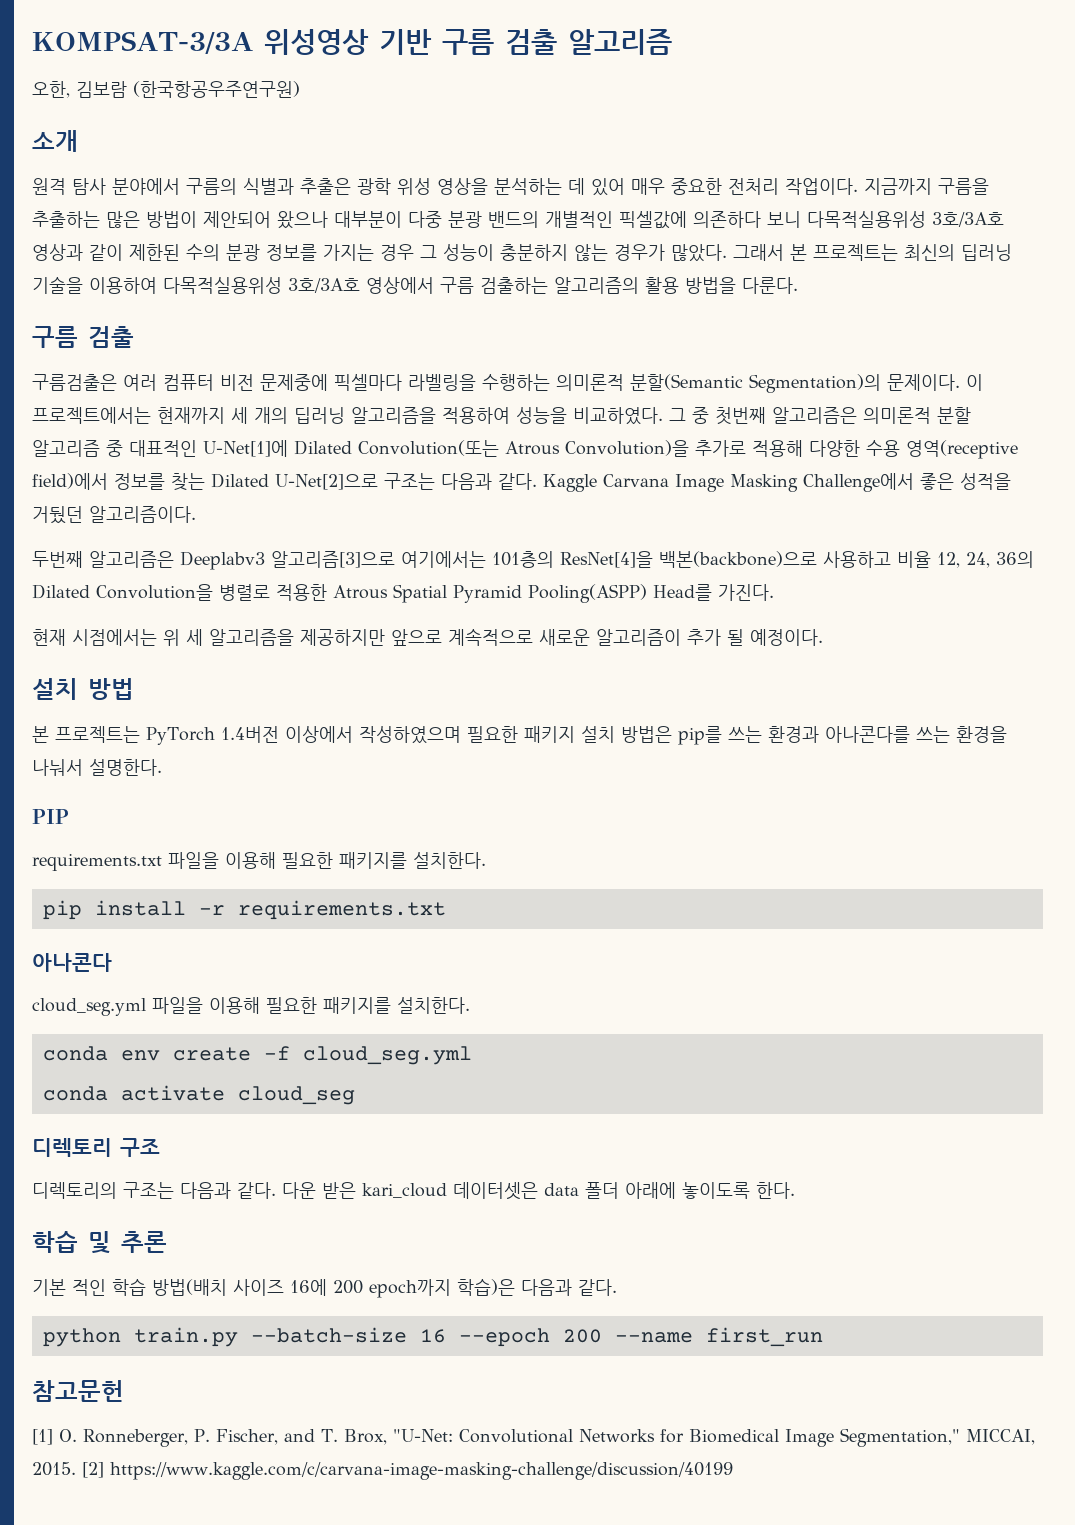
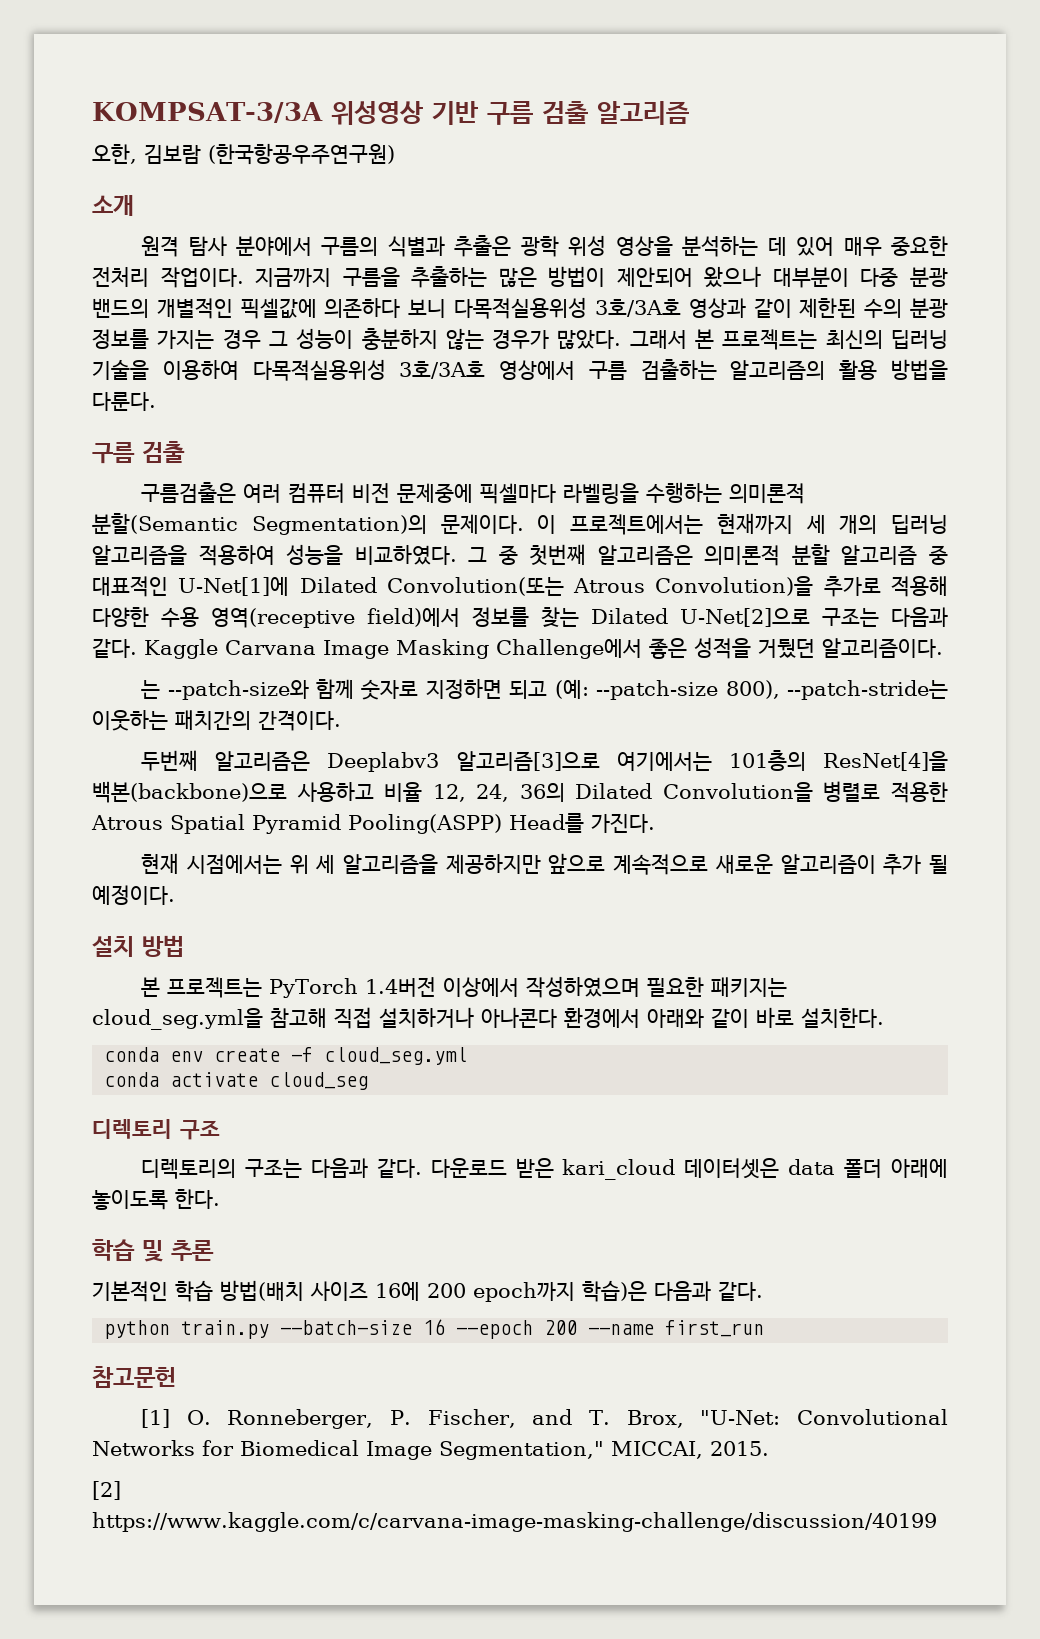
(196, 514) none -> [141,679,948,700] [92,710,341,731] // 는 --patch-size와 함께 숫자로 지정하면 되고 (예: --patch-size 800), --patch-stride는 이웃하는 패치간의 간격이다.
[523,726,1007,745] [32,759,162,776] [32,809,69,824] [32,852,486,871] [42,900,446,920] [32,953,112,972] [32,997,391,1016] 패키지 설치 방법은 pip를 쓰는 환경과 아나콘다를 쓰는 환경을 나눠서 설명한다. // PIP // requirements.txt 파일을 이용해 필요한 패키지를 설치한다. // pip install -r requirements.txt // 아나콘다 // cloud_seg.yml 파일을 이용해 필요한 패키지를 -> [711,977,788,997] [92,1007,794,1030] 패키지는 cloud_seg.yml을 참고해 직접 설치하거나 아나콘다 환경에서 아래와 같이 바로
[282,1182,316,1199] 다운 -> [430,1158,507,1178] 다운로드
[32,1279,106,1296] 기본 적인 -> [92,1281,168,1302] 기본적인
(76, 1469) none -> (769, 1448) //

